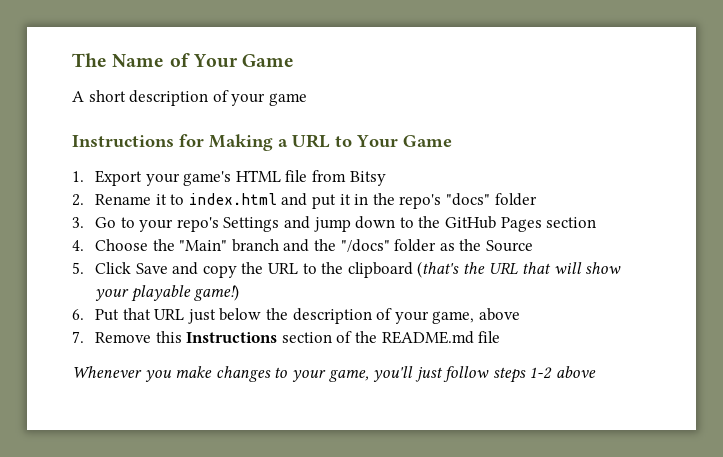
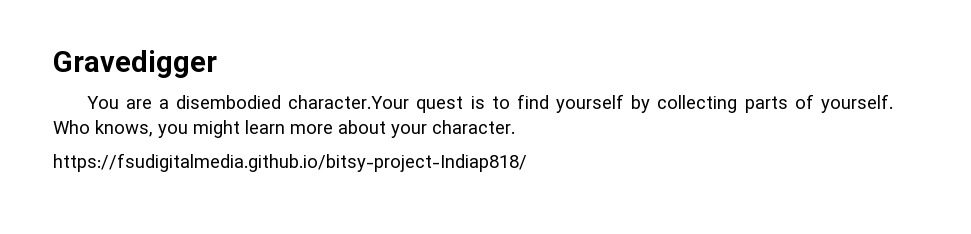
[72,53,295,68] [72,90,307,106] [72,134,452,151] [72,170,386,186] [72,193,537,209] [72,216,597,232] [72,239,534,252] [72,261,622,278] [95,284,240,302] [72,308,521,324] [72,331,501,344] [72,366,597,383] The Name of Your Game // A short description of your game // Instructions for Making a URL to Your Game // 1. Export your game's HTML file from Bitsy // 2. Rename it to index.html and put it in the repo's "docs" folder // 3. Go to your repo's Settings and jump down to the GitHub Pages section // 4. Choose the "Main" branch and the "/docs" folder as the Source // 5. Click Save and copy the URL to the clipboard (that's the URL that will show your playable game!) // 6. Put that URL just below the description of your game, above // 7. Remove this Instructions section of the README.md file // Whenever you make changes to your game, you'll just follow steps 1-2 above -> [53,50,217,78] [86,94,893,113] [53,120,515,138] [53,153,527,172] Gravedigger // You are a disembodied character.Your quest is to find yourself by collecting parts of yourself. Who knows, you might learn more about your character. // https://fsudigitalmedia.github.io/bitsy-project-Indiap818/

